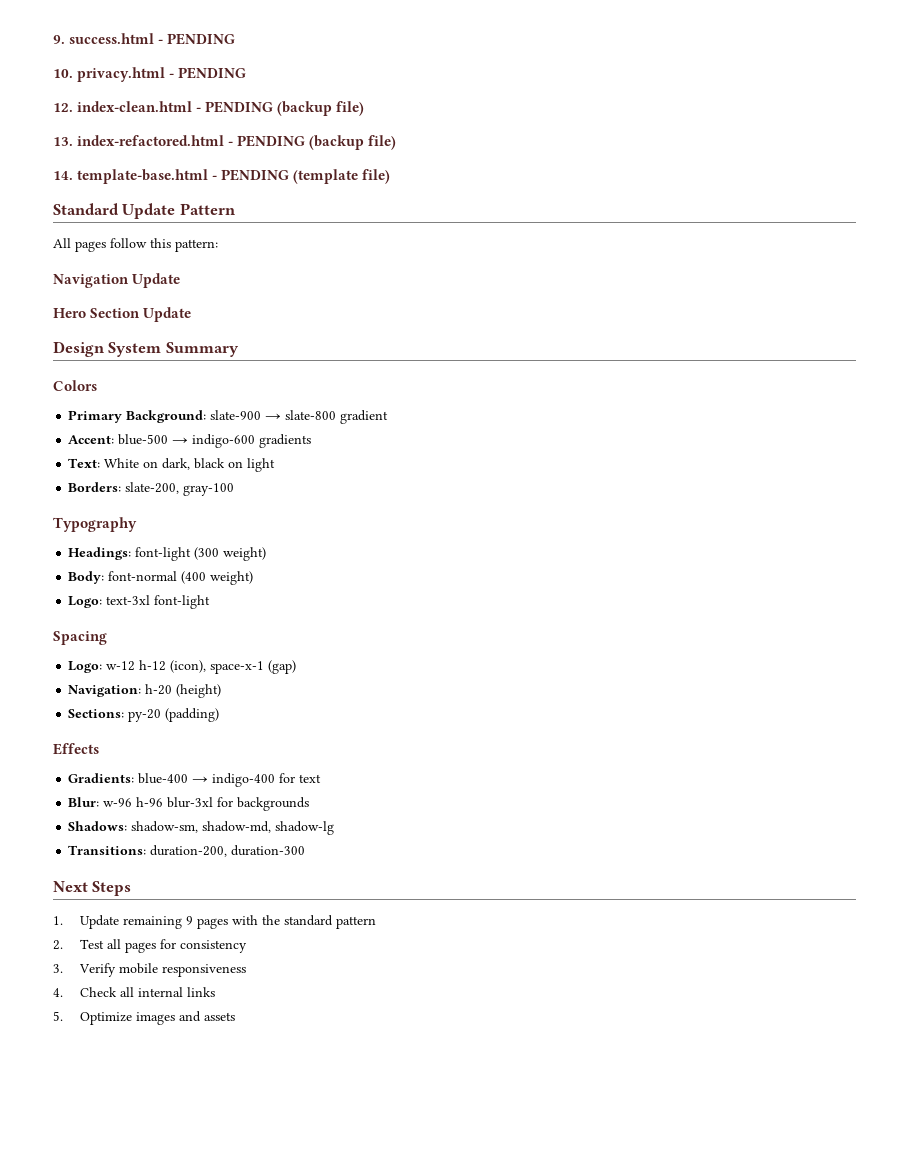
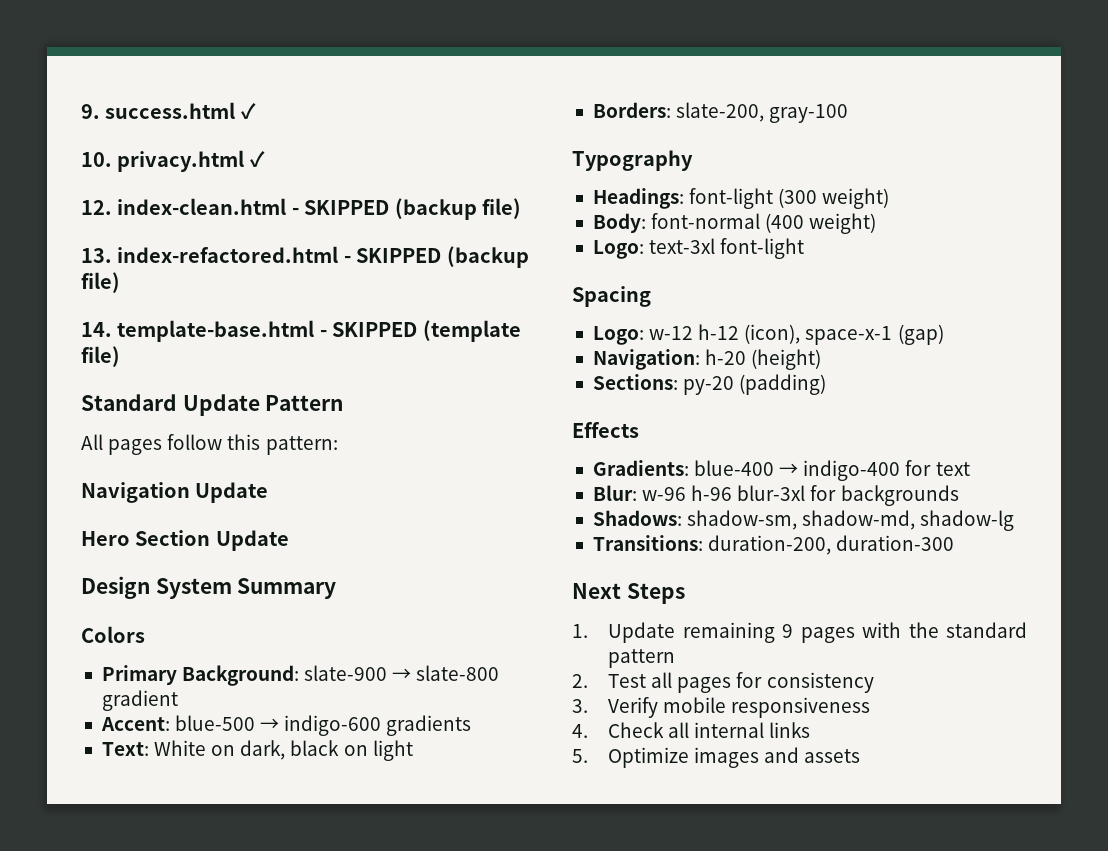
[158,33,236,45] - PENDING -> [240,103,256,120] ✓
[169,67,247,79] - PENDING -> [249,151,265,168] ✓
[205,101,274,113] PENDING -> [304,200,390,215] SKIPPED
[237,135,306,147] PENDING -> [356,248,442,263] SKIPPED
[221,169,290,181] PENDING -> [332,322,418,337] SKIPPED

